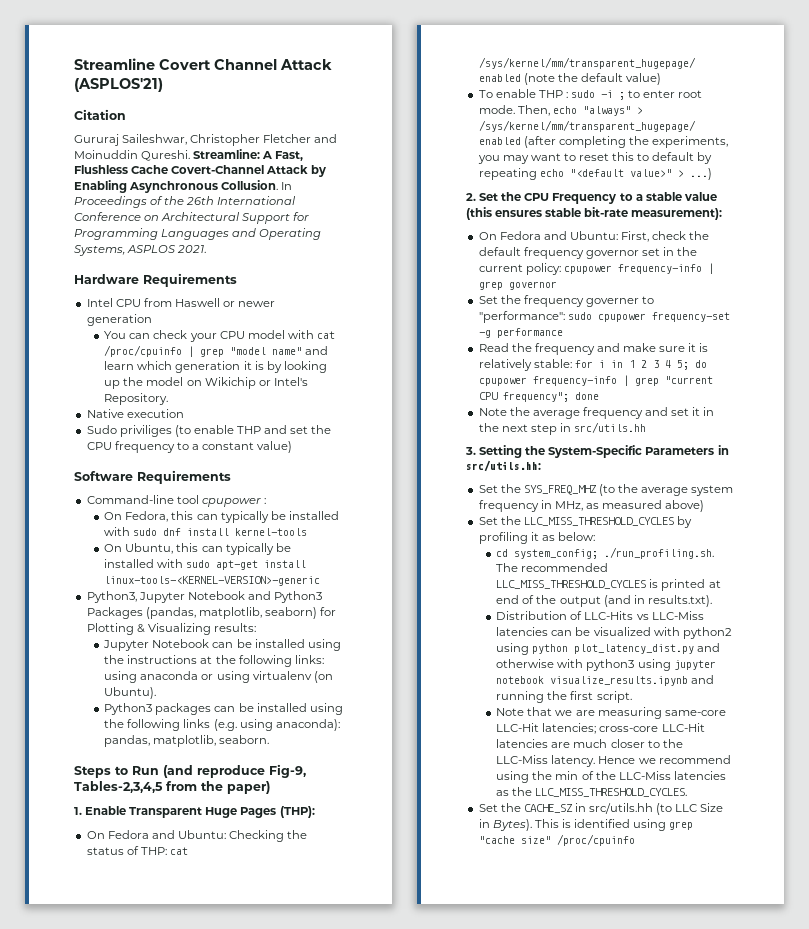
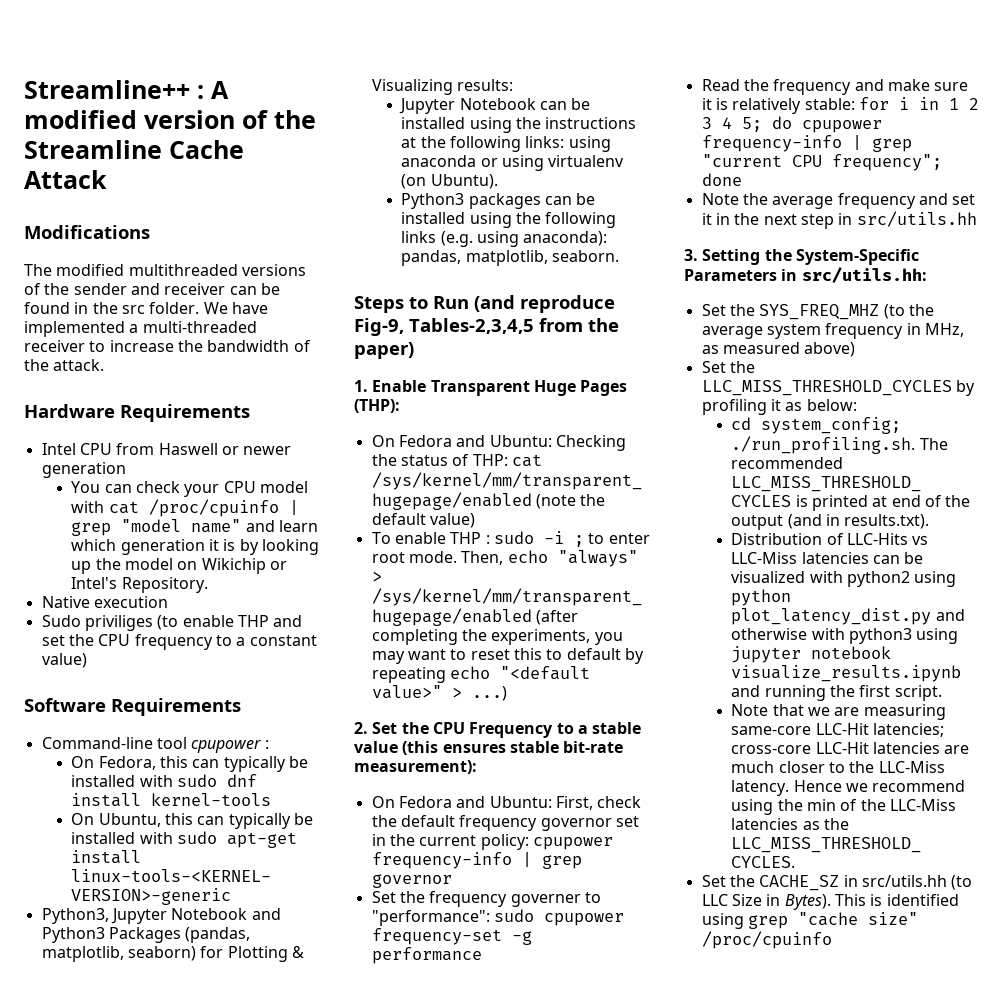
[74,58,332,70] [74,78,163,92] [74,109,126,120] [74,134,338,146] [74,149,304,161] [74,165,327,177] [74,180,293,193] [74,196,297,208] [74,212,310,224] [74,228,322,240] [74,245,207,256] Streamline Covert Channel Attack (ASPLOS'21) // Citation // Gururaj Saileshwar, Christopher Fletcher and Moinuddin Qureshi. Streamline: A Fast, Flushless Cache Covert-Channel Attack by Enabling Asynchronous Collusion. In Proceedings of the 26th International Conference on Architectural Support for Programming Languages and Operating Systems, ASPLOS 2021. -> [24,80,229,99] [24,110,316,129] [24,140,244,159] [24,170,107,189] [24,225,150,239] [24,264,306,276] [24,283,280,295] [24,302,268,314] [24,321,257,337] [24,340,311,352] [24,359,105,371] Streamline++ : A modified version of the Streamline Cache Attack // Modifications // The modified multithreaded versions of the sender and receiver can be found in the src folder. We have implemented a multi-threaded receiver to increase the bandwidth of the attack.

